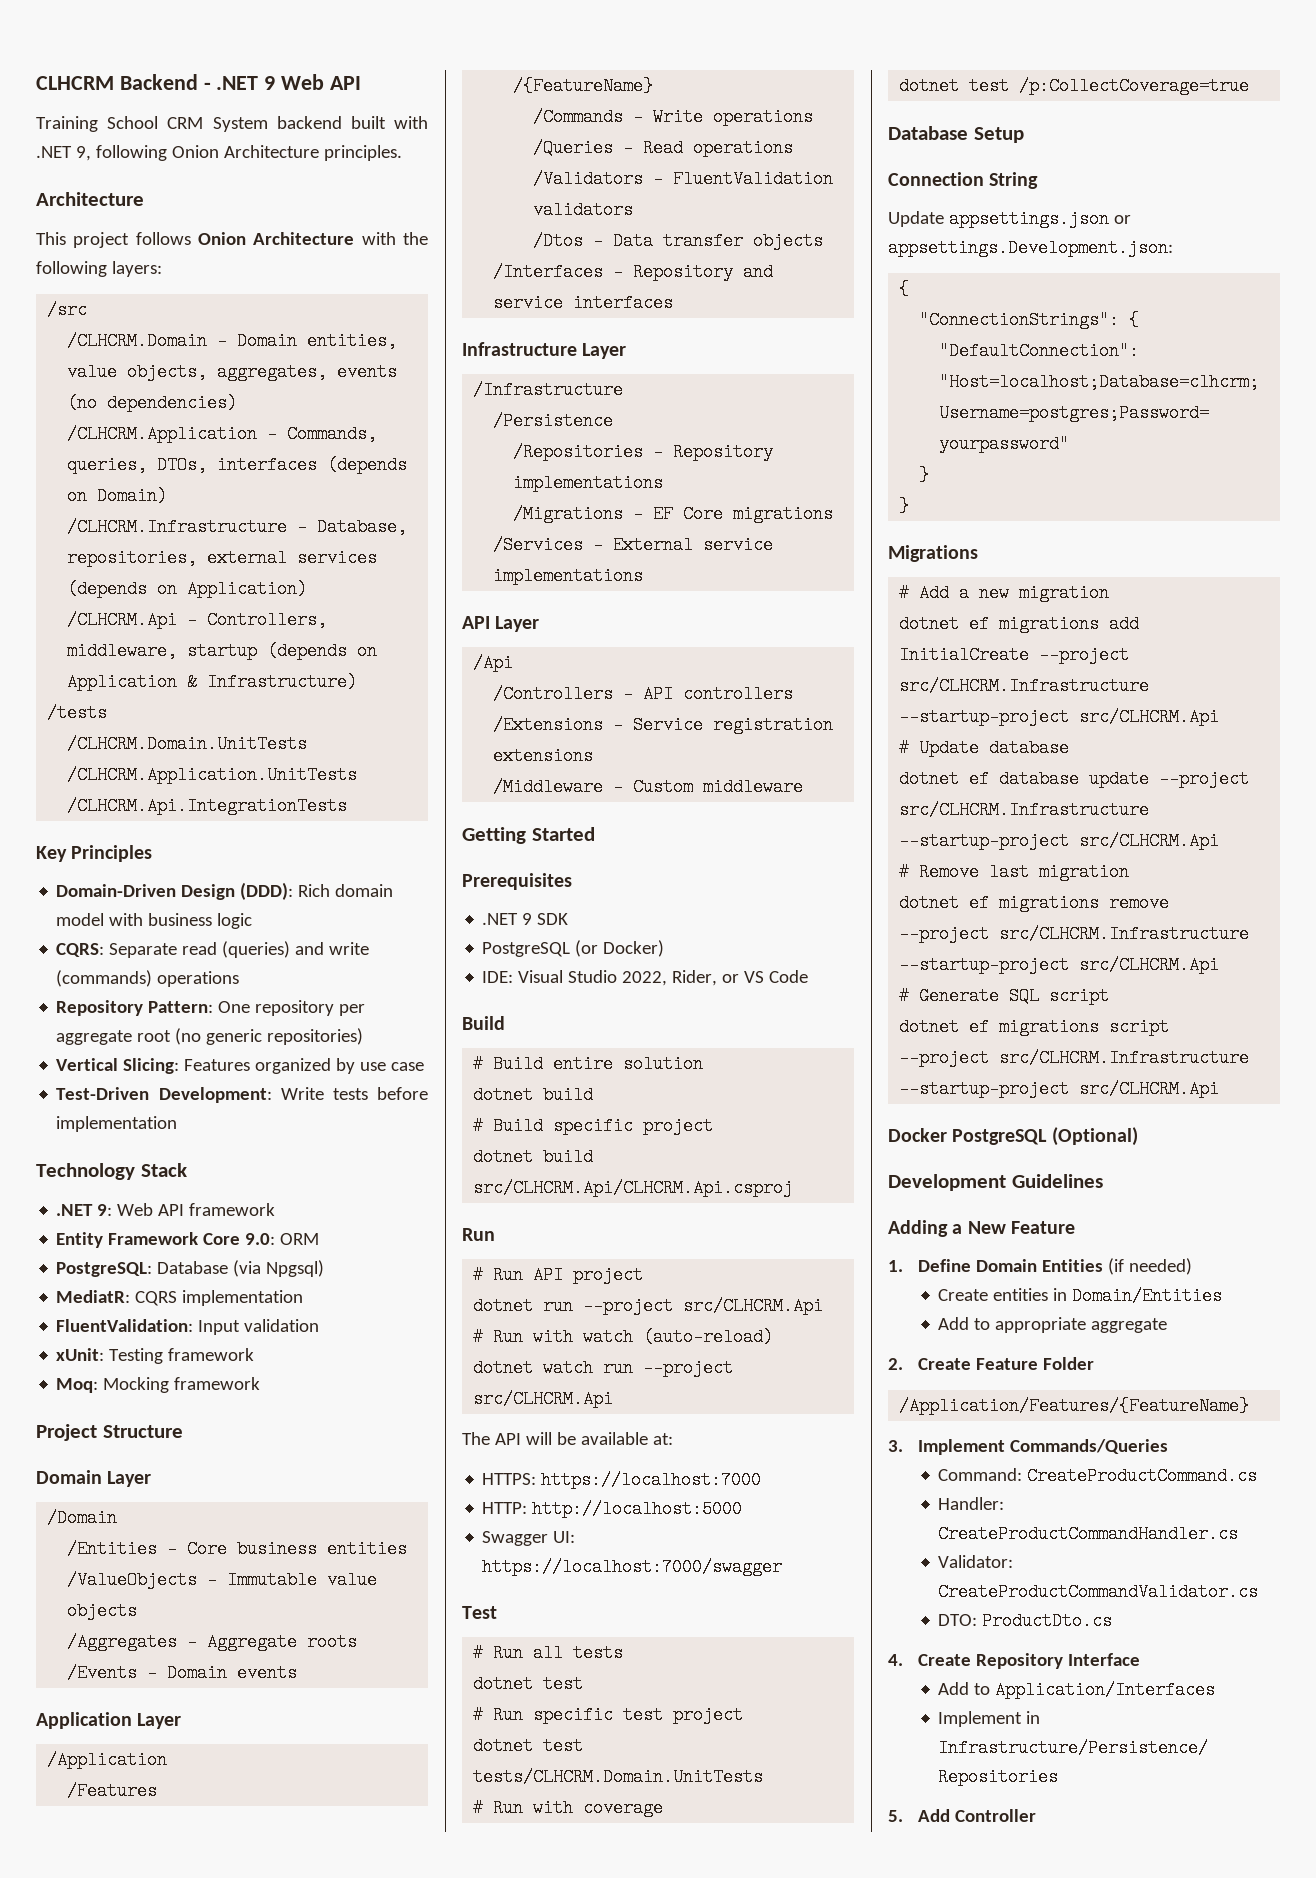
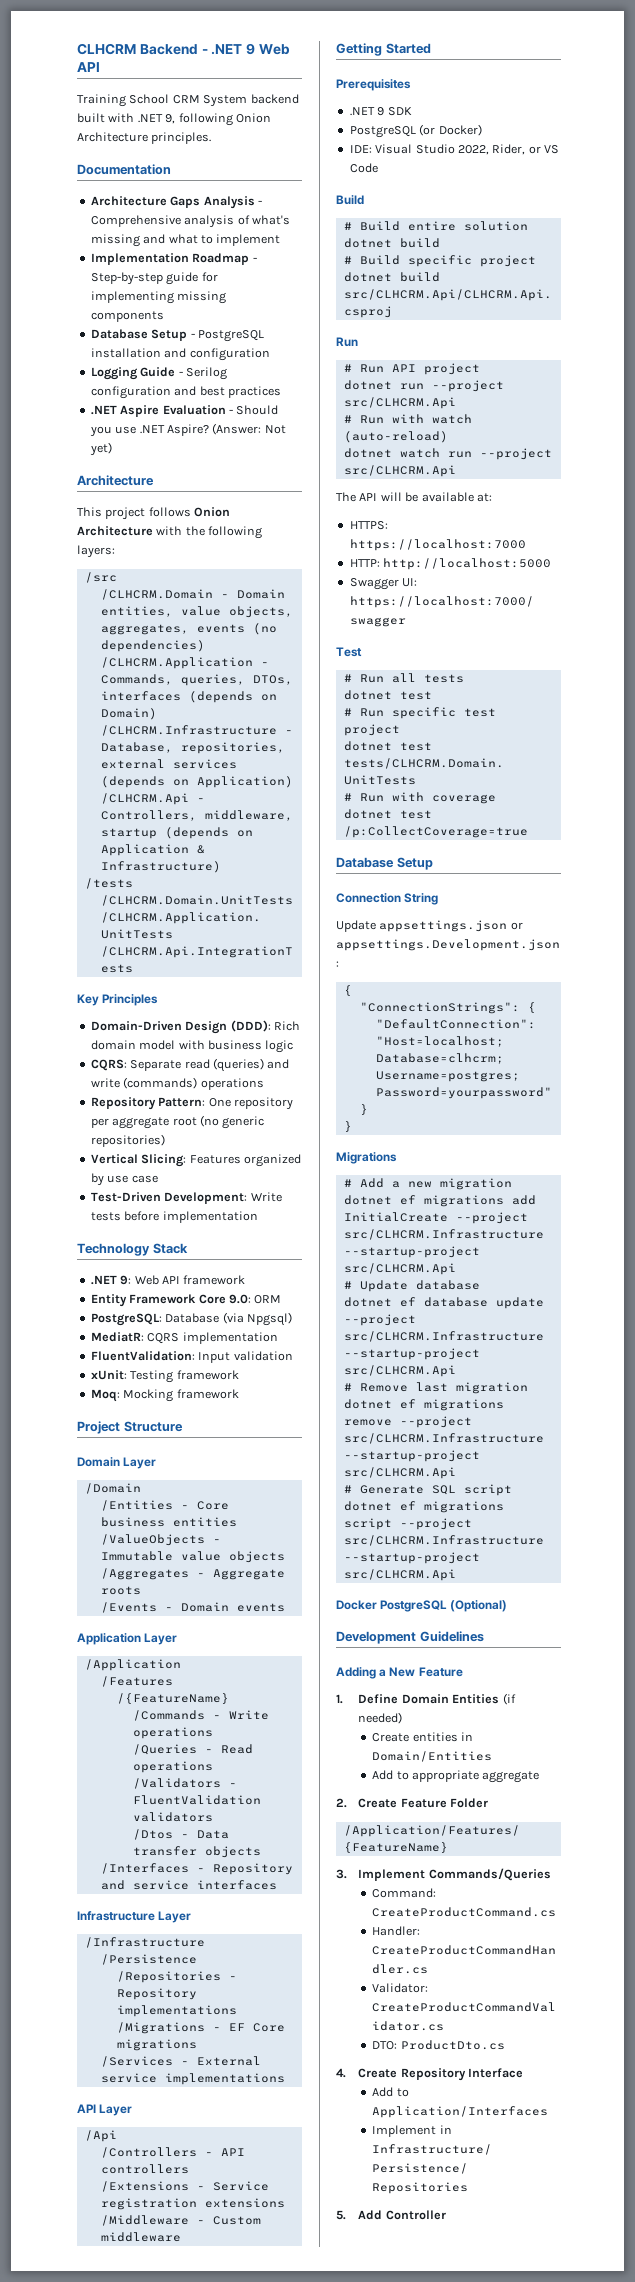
(402, 153) none -> [77,164,171,175] [90,196,262,209] [90,215,290,228] [90,234,281,247] [90,253,257,265] [90,272,218,285] [90,291,227,304] [90,311,164,322] [90,329,264,342] [90,348,270,361] [90,367,227,380] [90,386,281,399] [90,405,279,417] [89,423,286,437] [89,442,112,456] // Documentation // Architecture Gaps Analysis - Comprehensive analysis of what's missing and what to implement // Implementation Roadmap - Step-by-step guide for implementing missing components // Database Setup - PostgreSQL installation and configuration // Logging Guide - Serilog configuration and best practices // .NET Aspire Evaluation - Should you use .NET Aspire? (Answer: Not yet)

